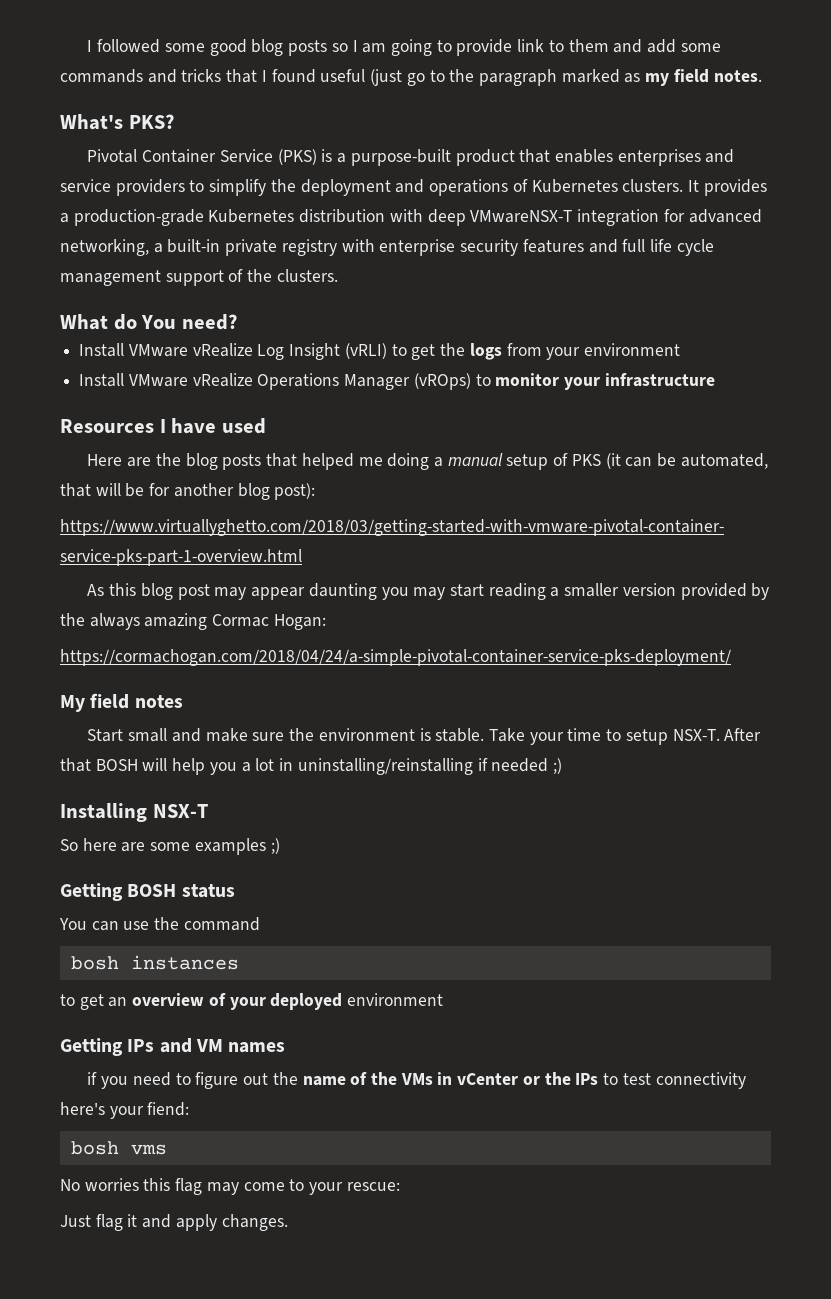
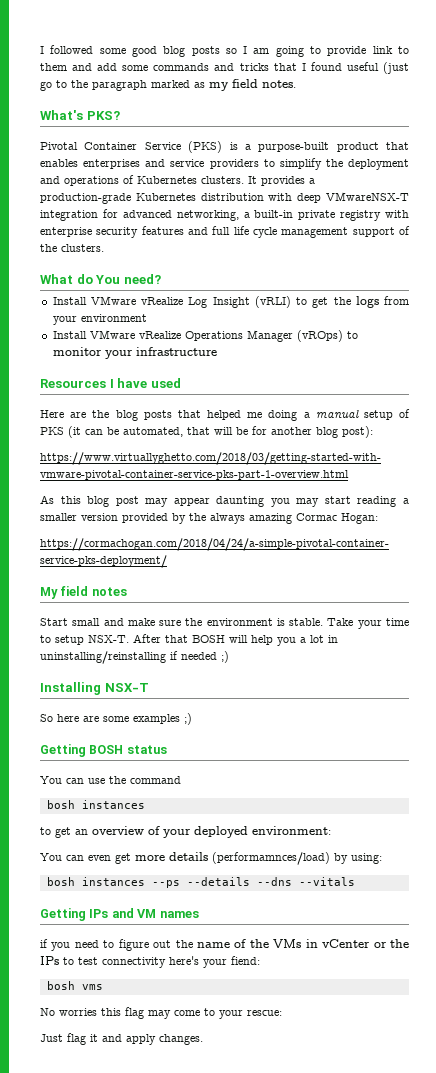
[347,993,444,1006] environment -> [252,826,331,835] [40,852,382,865] [46,877,355,888] environment: // You can even get more details (performamnces/load) by using: // bosh instances --ps --details --dns --vitals

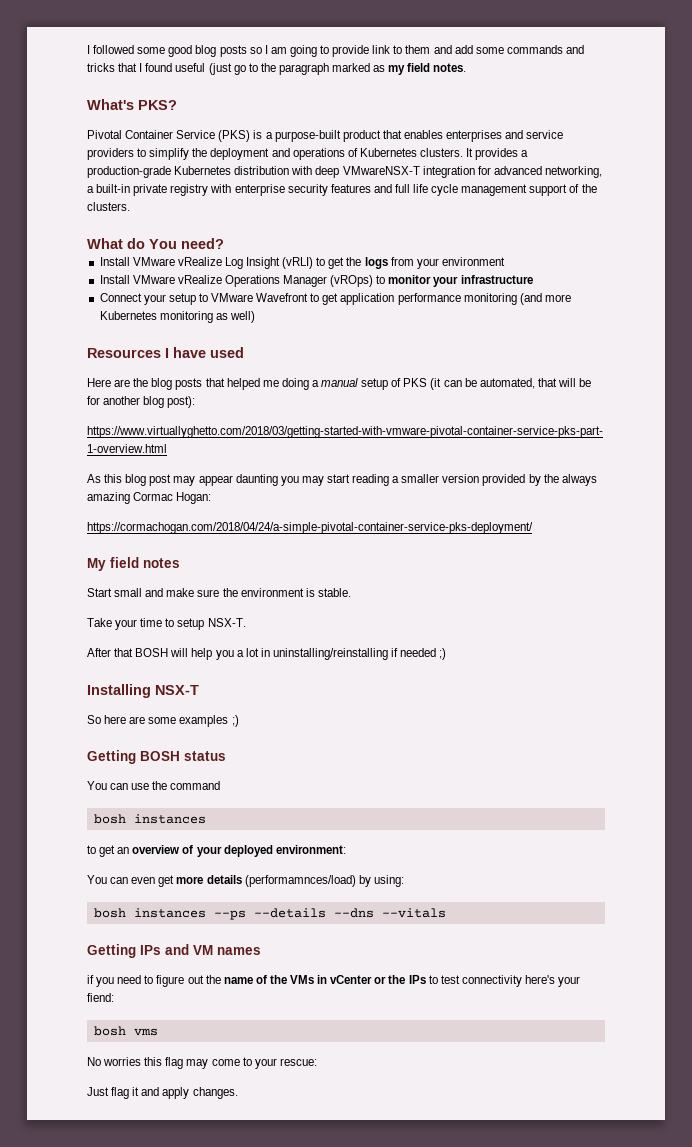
(217, 351) none -> [99,293,571,305] [99,311,255,323] // Connect your setup to VMware Wavefront to get application performance monitoring (and more Kubernetes monitoring as well)
(324, 622) none -> (351, 592) //
(129, 639) none -> (246, 622) //

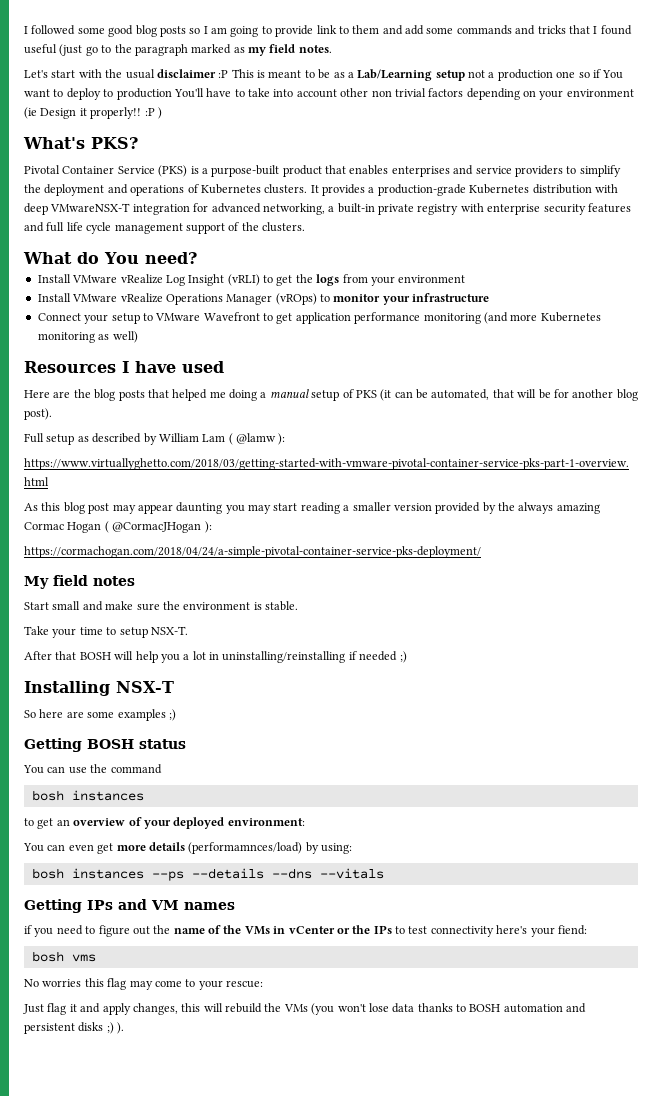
(467, 67) none -> [24,69,624,81] [24,88,634,100] [24,107,162,119] // Let's start with the usual disclaimer :P This is meant to be as a Lab/Learning setup not a production one so if You want to deploy to production You'll have to take into account other non trivial factors depending on your environment (ie Design it properly!! :P )
[167,396,196,408] post): -> [24,408,52,420] [24,433,286,445] post). // Full setup as described by William Lam ( @lamw ):
[176,492,212,504] Hogan: -> [67,521,212,533] Hogan ( @CormacJHogan ):
[192,1087,238,1099] changes. -> [132,1003,587,1015] [24,1022,125,1034] changes, this will rebuild the VMs (you won't lose data thanks to BOSH automation and persistent disks ;) ).

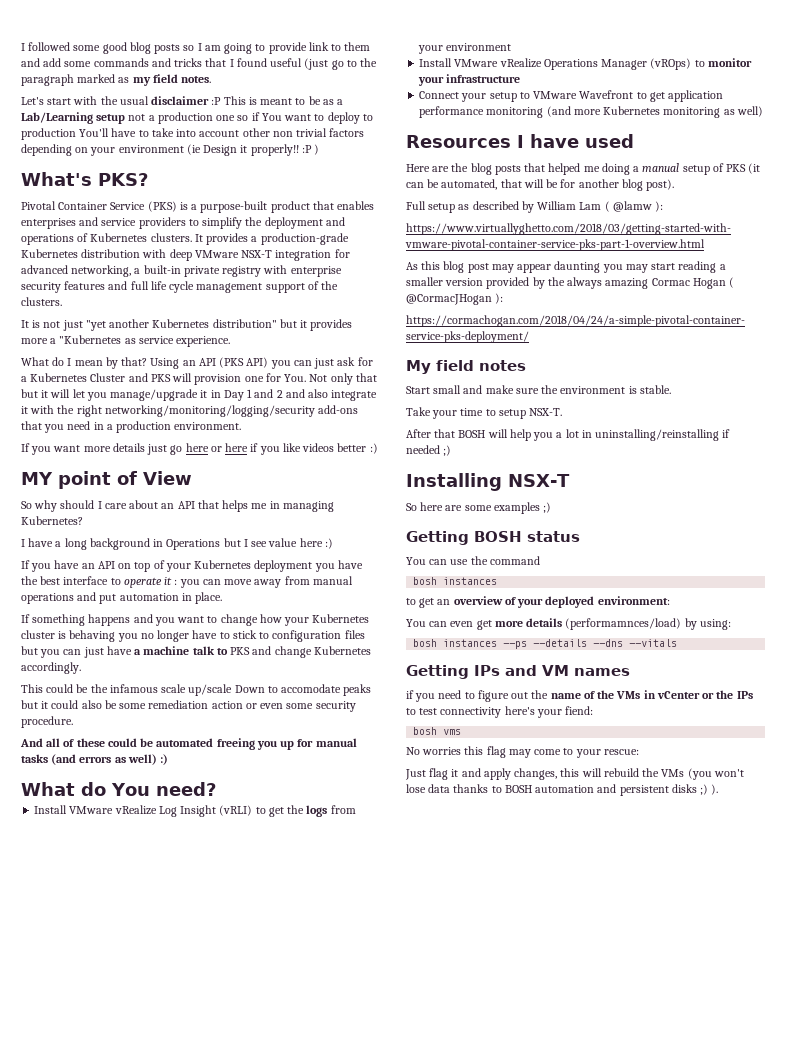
[50,203,131,212] VMwareNSX-T -> [194,250,273,258] VMware NSX-T
(305, 227) none -> [21,319,353,331] [21,335,231,347] [21,357,373,369] [21,373,377,385] [21,389,378,401] [21,405,359,417] [21,421,242,433] [21,443,378,455] [21,471,192,489] [21,500,334,512] [21,516,83,525] [21,538,333,550] [21,560,363,572] [21,576,353,588] [21,592,223,604] [21,614,370,626] [21,630,365,642] [21,646,371,658] [21,662,81,674] [21,684,372,696] [21,700,356,712] [21,716,73,728] [20,738,357,750] [21,754,169,765] // It is not just "yet another Kubernetes distribution" but it provides more a "Kubernetes as service experience. // What do I mean by that? Using an API (PKS API) you can just ask for a Kubernetes Cluster and PKS will provision one for You. Not only that but it will let you manage/upgrade it in Day 1 and 2 and also integrate it with the right networking/monitoring/logging/security add-ons that you need in a production environment. // If you want more details just go here or here if you like videos better :) // MY point of View // So why should I care about an API that helps me in managing Kubernetes? // I have a long background in Operations but I see value here :) // If you have an API on top of your Kubernetes deployment you have the best interface to operate it : you can move away from manual operations and put automation in place. // If something happens and you want to change how your Kubernetes cluster is behaving you no longer have to stick to configuration files but you can just have a machine talk to PKS and change Kubernetes accordingly. // This could be the infamous scale up/scale Down to accomodate peaks but it could also be some remediation action or even some security procedure. // And all of these could be automated freeing you up for manual tasks (and errors as well) :)

